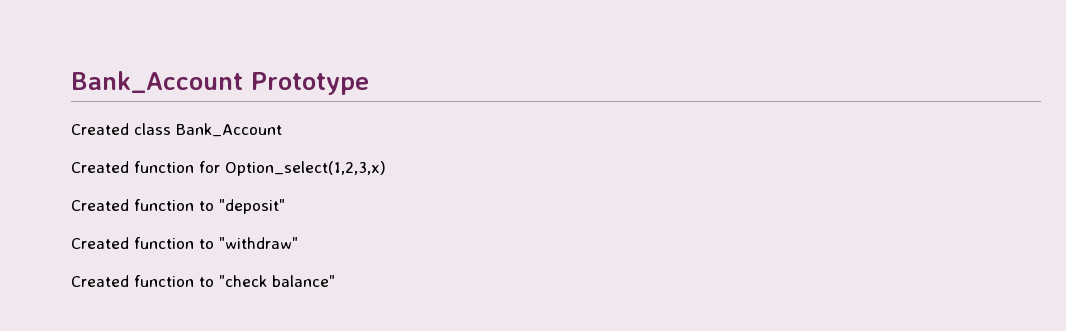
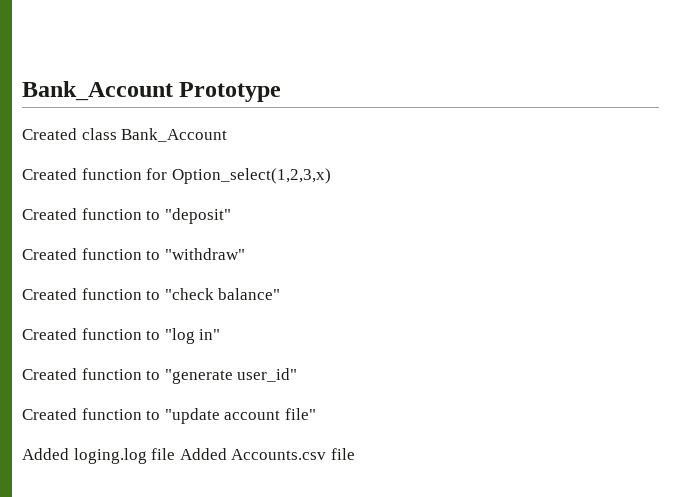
(335, 281) none -> [22,328,221,344] [22,368,298,384] [22,408,316,424] [22,448,355,464] // Created function to "log in" // Created function to "generate user_id" // Created function to "update account file" // Added loging.log file Added Accounts.csv file

